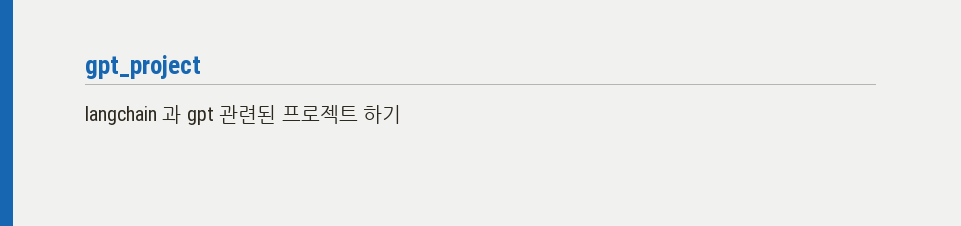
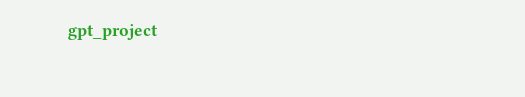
[85,105,401,125] // langchain 과 gpt 관련된 프로젝트 하기 -> (157, 32) none

